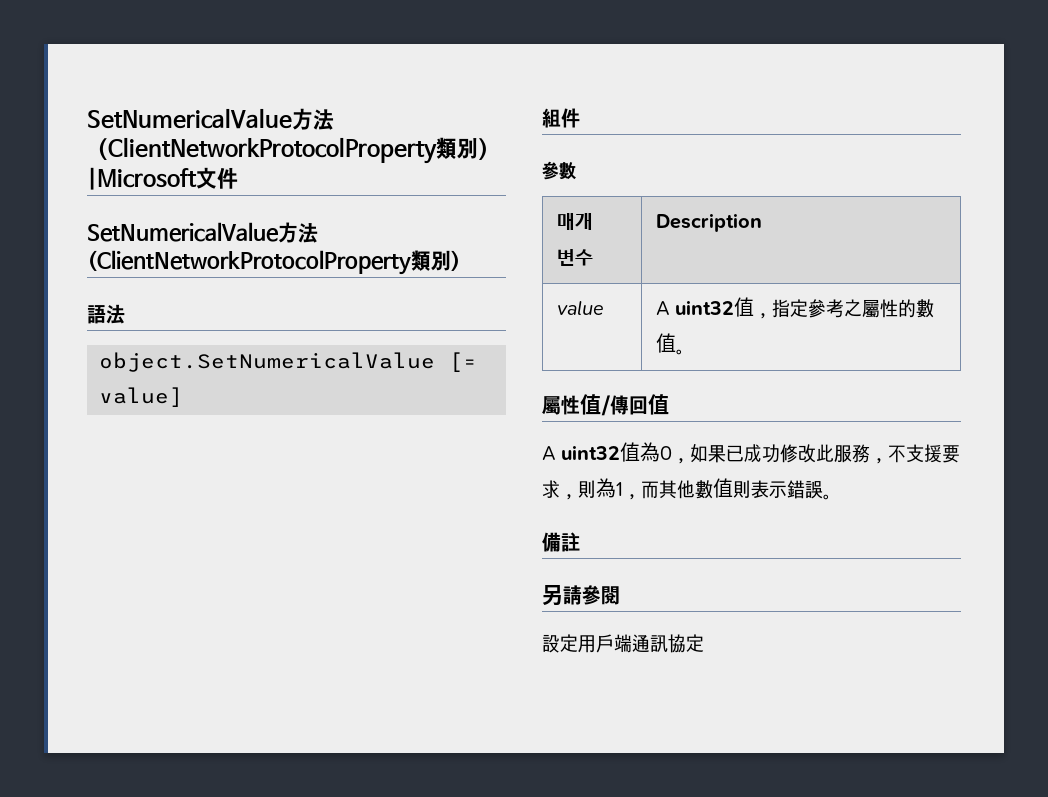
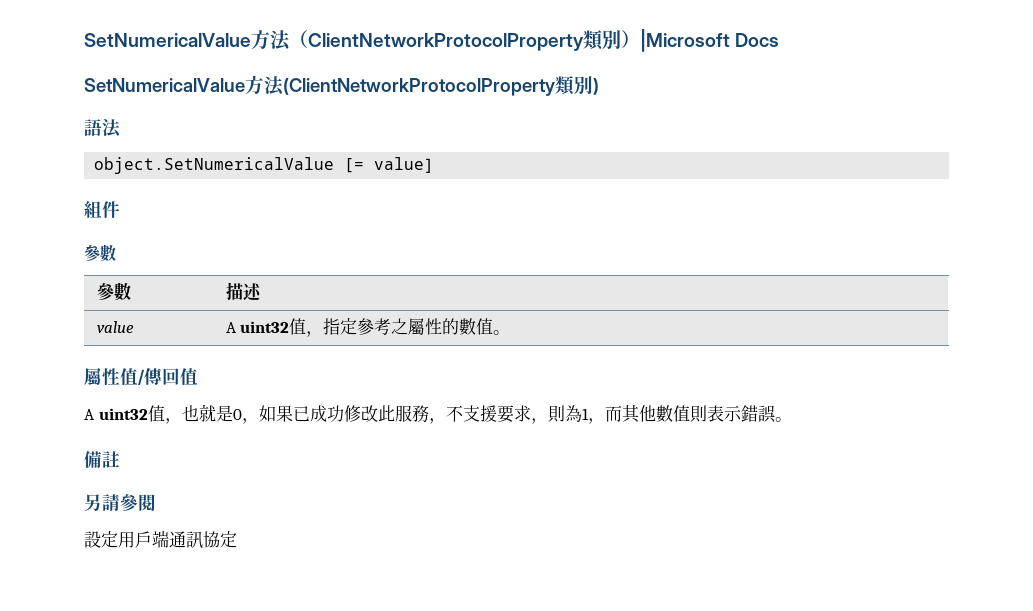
[195,167,238,189] 文件 -> [735,33,780,47] Docs
[556,213,593,230] [556,249,593,266] [655,213,762,232] 매개 변수 | Description -> [96,282,131,301] [225,282,262,301] 參數 | 描述
[640,442,661,462] 為 -> [164,404,233,424] ，也就是

